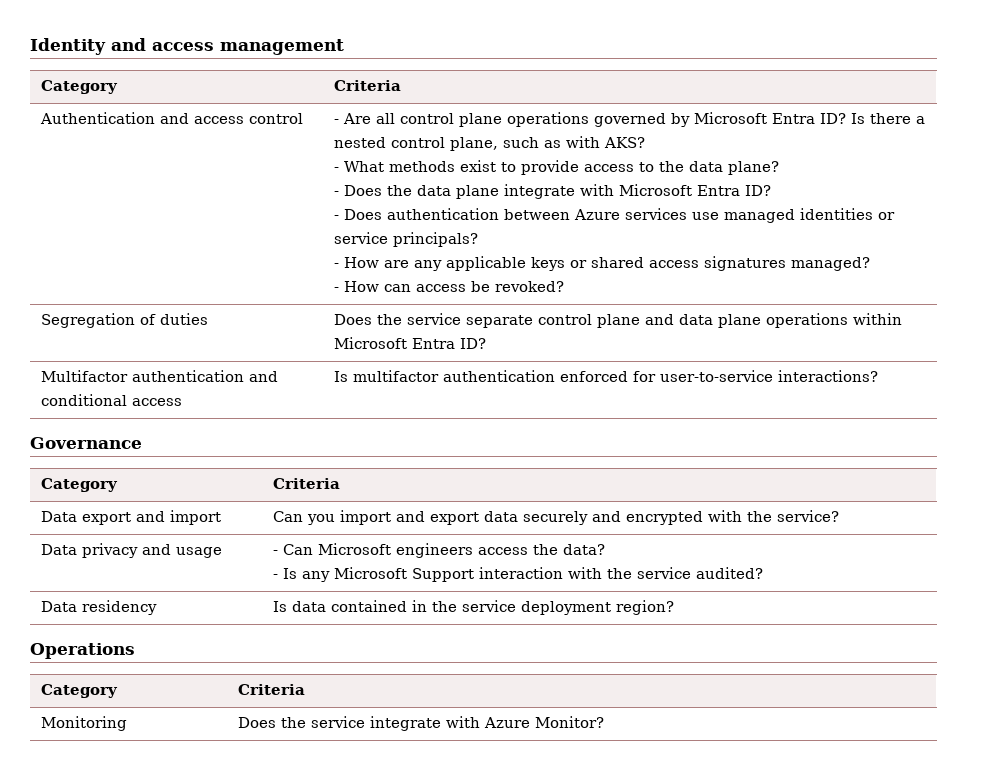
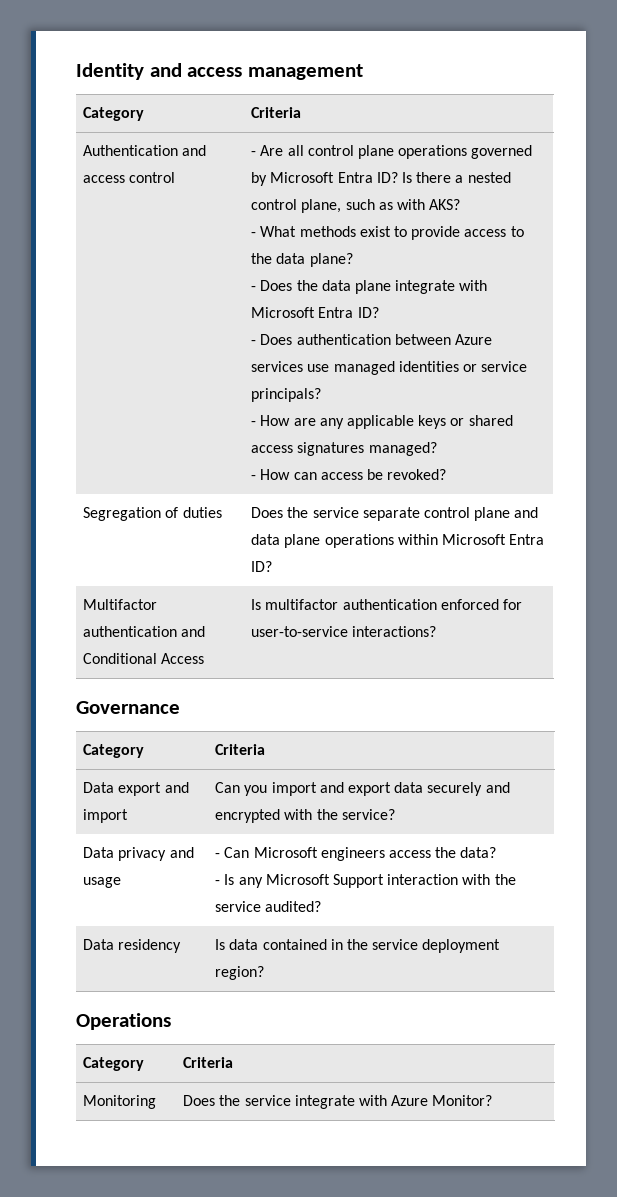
[40,394,182,406] conditional access -> [83,653,205,664] Conditional Access

